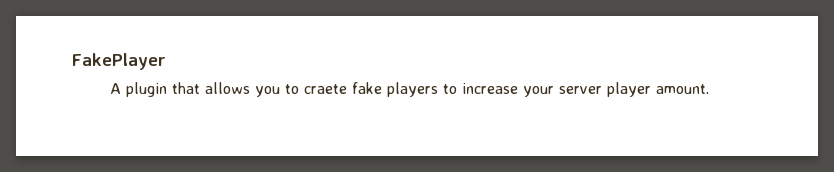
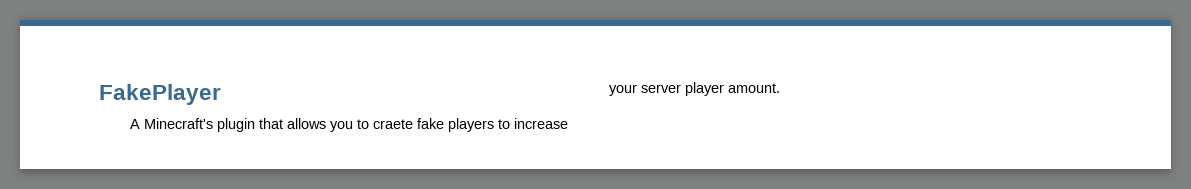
(121, 88) none -> [143,118,213,129] Minecraft's

